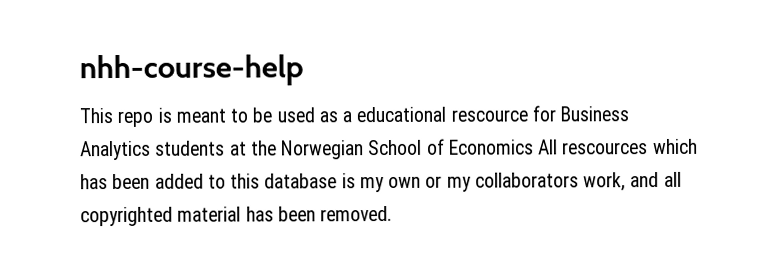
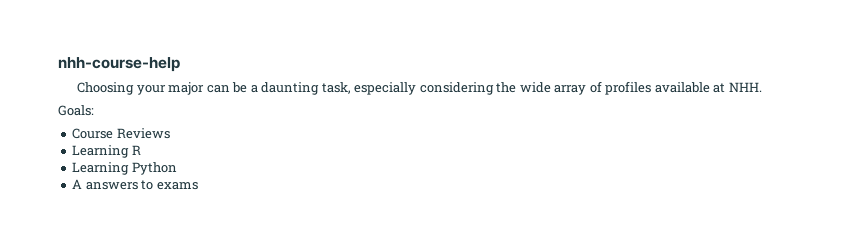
[79,105,630,127] [80,138,698,161] [80,171,682,193] [80,205,393,227] This repo is meant to be used as a educational rescource for Business Analytics students at the Norwegian School of Economics All rescources which has been added to this database is my own or my collaborators work, and all copyrighted material has been removed. -> [77,81,762,95] [58,105,94,116] [72,128,170,139] [72,145,141,158] [72,162,177,175] [72,179,198,190] Choosing your major can be a daunting task, especially considering the wide array of profiles available at NHH. // Goals: // Course Reviews // Learning R // Learning Python // A answers to exams

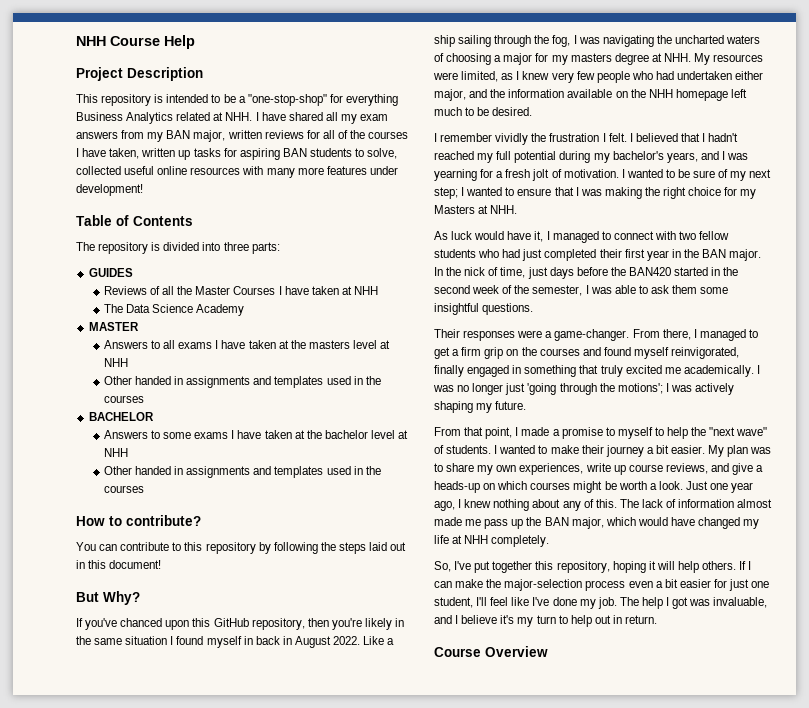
[58,57,180,72] [77,81,762,95] [58,105,94,116] [72,128,170,139] [72,145,141,158] [72,162,177,175] [72,179,198,190] nhh-course-help // Choosing your major can be a daunting task, especially considering the wide array of profiles available at NHH. // Goals: // Course Reviews // Learning R // Learning Python // A answers to exams -> [76,35,195,49] [76,67,203,81] [76,94,398,106] [76,112,389,124] [76,130,409,142] [76,148,398,160] [76,166,398,178] [76,184,143,196] [76,215,193,226] [76,242,280,254] [88,268,133,277] [103,286,378,295] [103,304,245,316] [88,322,139,331] [103,340,391,349] [103,358,128,367] [103,376,381,388] [103,395,144,403] [88,412,154,421] [103,430,409,439] [103,448,128,457] [103,466,381,478] [103,485,144,493] [76,515,201,526] [76,542,407,554] [76,560,162,569] [76,591,140,605] [76,618,405,630] [76,636,395,648] [434,35,761,47] [434,53,764,65] [433,71,764,83] [434,89,747,101] [434,107,533,116] [434,133,739,145] [434,151,749,163] [434,169,772,181] [434,187,757,199] [434,205,518,214] [434,231,730,243] [434,249,762,261] [434,267,739,279] [434,285,729,296] [434,303,534,315] [434,329,758,341] [434,347,740,359] [434,365,760,377] [433,383,735,395] [434,401,527,413] [434,427,768,439] [434,445,772,457] [434,463,764,475] [434,481,754,493] [434,499,773,511] [434,517,760,529] [434,535,550,547] [434,561,752,573] [434,579,770,591] [434,597,768,609] [434,615,658,627] [434,646,548,657] NHH Course Help // Project Description // This repository is intended to be a "one-stop-shop" for everything Business Analytics related at NHH. I have shared all my exam answers from my BAN major, written reviews for all of the courses I have taken, written up tasks for aspiring BAN students to solve, collected useful online resources with many more features under development! // Table of Contents // The repository is divided into three parts: // GUIDES // Reviews of all the Master Courses I have taken at NHH // The Data Science Academy // MASTER // Answers to all exams I have taken at the masters level at NHH // Other handed in assignments and templates used in the courses // BACHELOR // Answers to some exams I have taken at the bachelor level at NHH // Other handed in assignments and templates used in the courses // How to contribute? // You can contribute to this repository by following the steps laid out in this document! // But Why? // If you've chanced upon this GitHub repository, then you're likely in the same situation I found myself in back in August 2022. Like a ship sailing through the fog, I was navigating the uncharted waters of choosing a major for my masters degree at NHH. My resources were limited, as I knew very few people who had undertaken either major, and the information available on the NHH homepage left much to be desired. // I remember vividly the frustration I felt. I believed that I hadn't reached my full potential during my bachelor's years, and I was yearning for a fresh jolt of motivation. I wanted to be sure of my next step; I wanted to ensure that I was making the right choice for my Masters at NHH. // As luck would have it, I managed to connect with two fellow students who had just completed their first year in the BAN major. In the nick of time, just days before the BAN420 started in the second week of the semester, I was able to ask them some insightful questions. // Their responses were a game-changer. From there, I managed to get a firm grip on the courses and found myself reinvigorated, finally engaged in something that truly excited me academically. I was no longer just 'going through the motions'; I was actively shaping my future. // From that point, I made a promise to myself to help the "next wave" of students. I wanted to make their journey a bit easier. My plan was to share my own experiences, write up course reviews, and give a heads-up on which courses might be worth a look. Just one year ago, I knew nothing about any of this. The lack of information almost made me pass up the BAN major, which would have changed my life at NHH completely. // So, I've put together this repository, hoping it will help others. If I can make the major-selection process even a bit easier for just one student, I'll feel like I've done my job. The help I got was invaluable, and I believe it's my turn to help out in return. // Course Overview

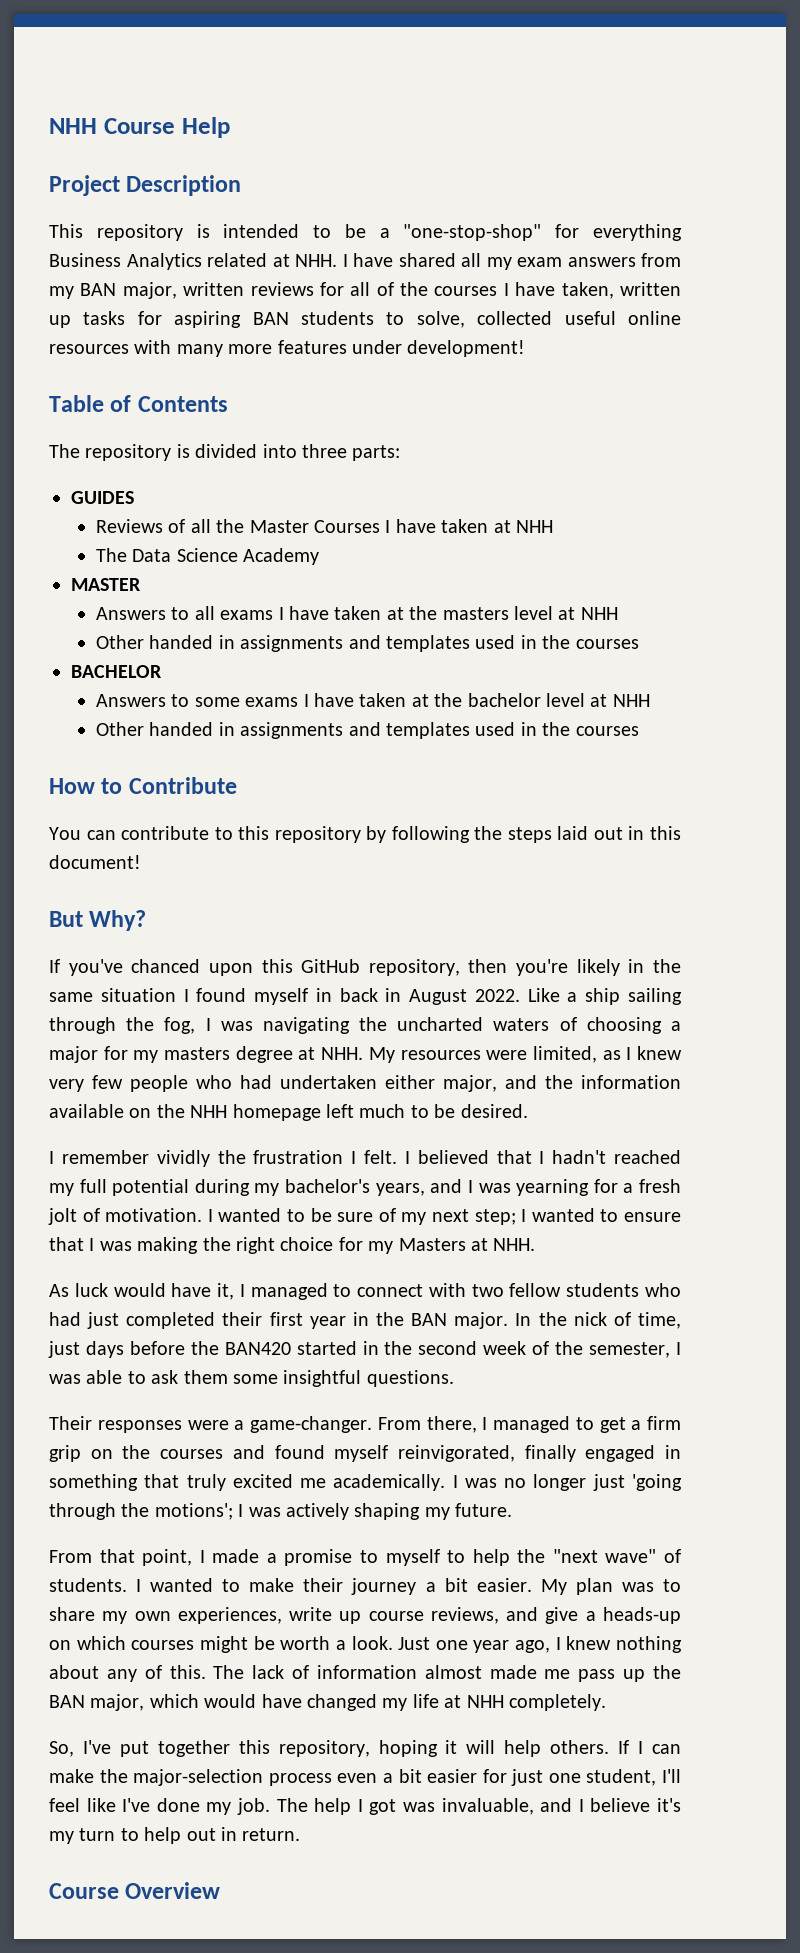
[126,515,201,526] contribute? -> [128,777,237,794] Contribute

